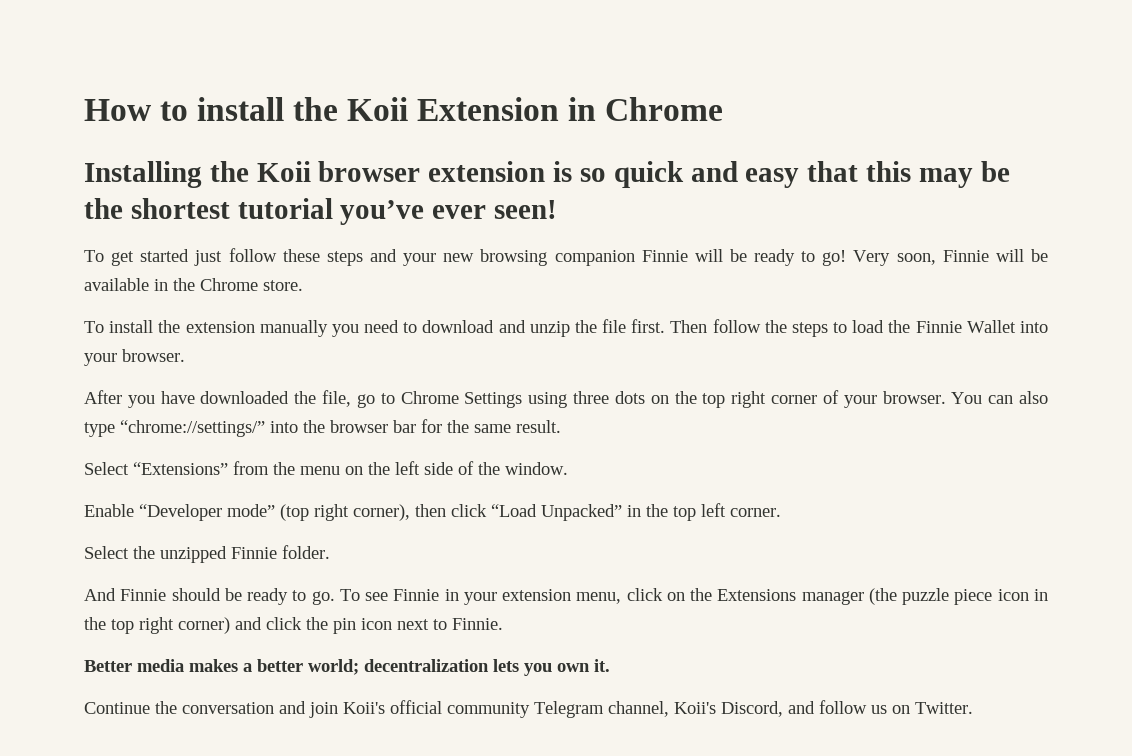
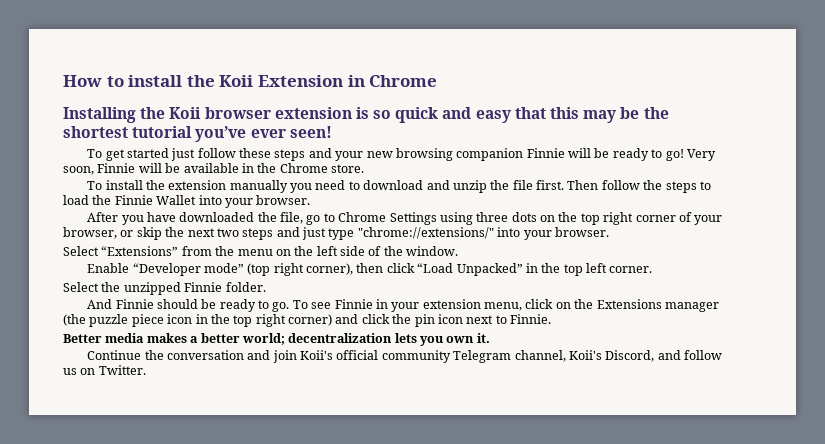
[882,391,1049,404] [84,419,561,437] browser. You can also type “chrome://settings/” into the browser bar for the same result. -> [63,227,609,240] browser, or skip the next two steps and just type "chrome://extensions/" into your browser.

